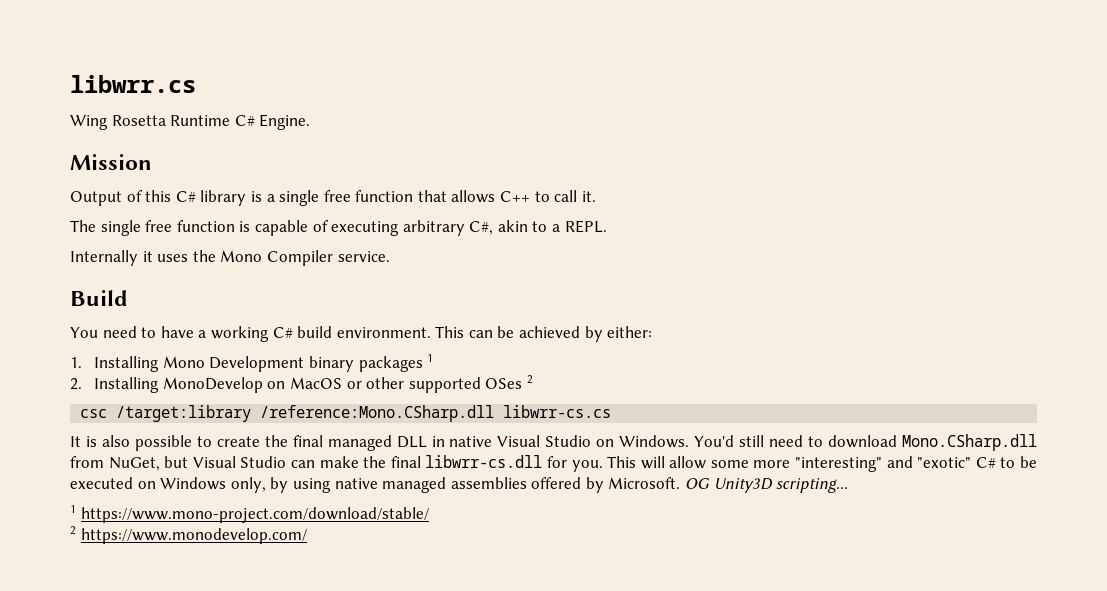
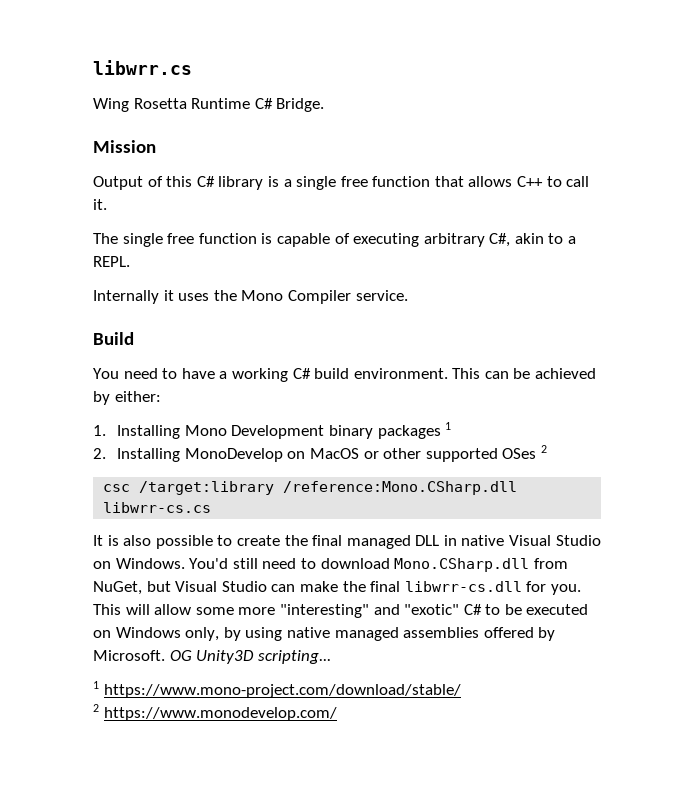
[259,114,311,130] Engine. -> [276,98,325,112] Bridge.

